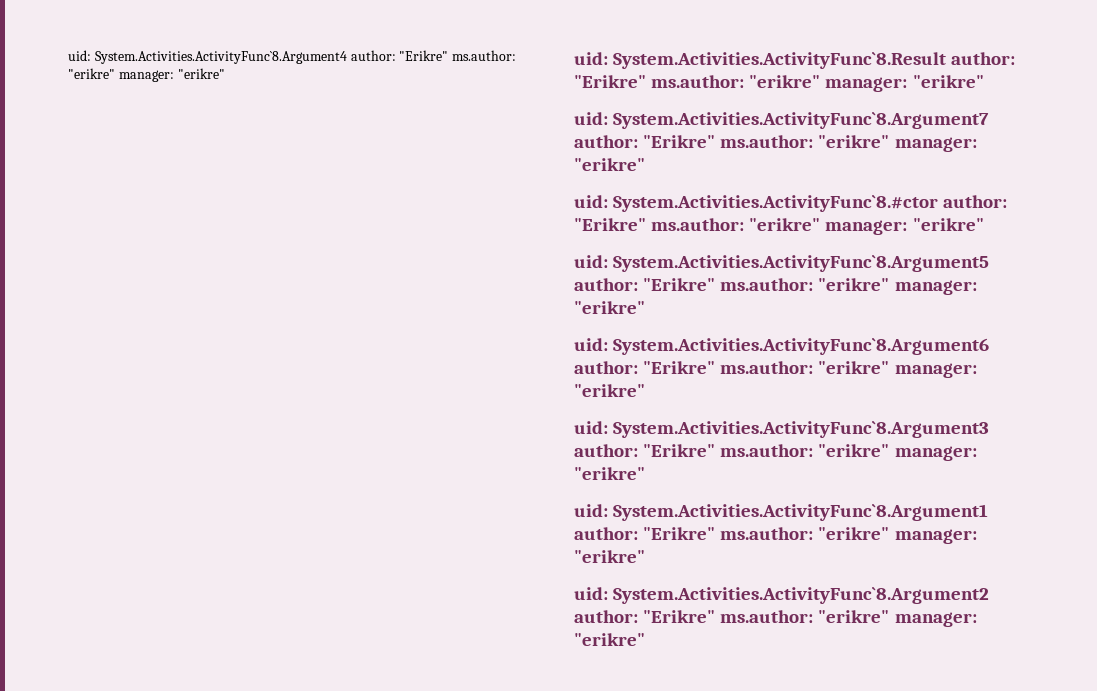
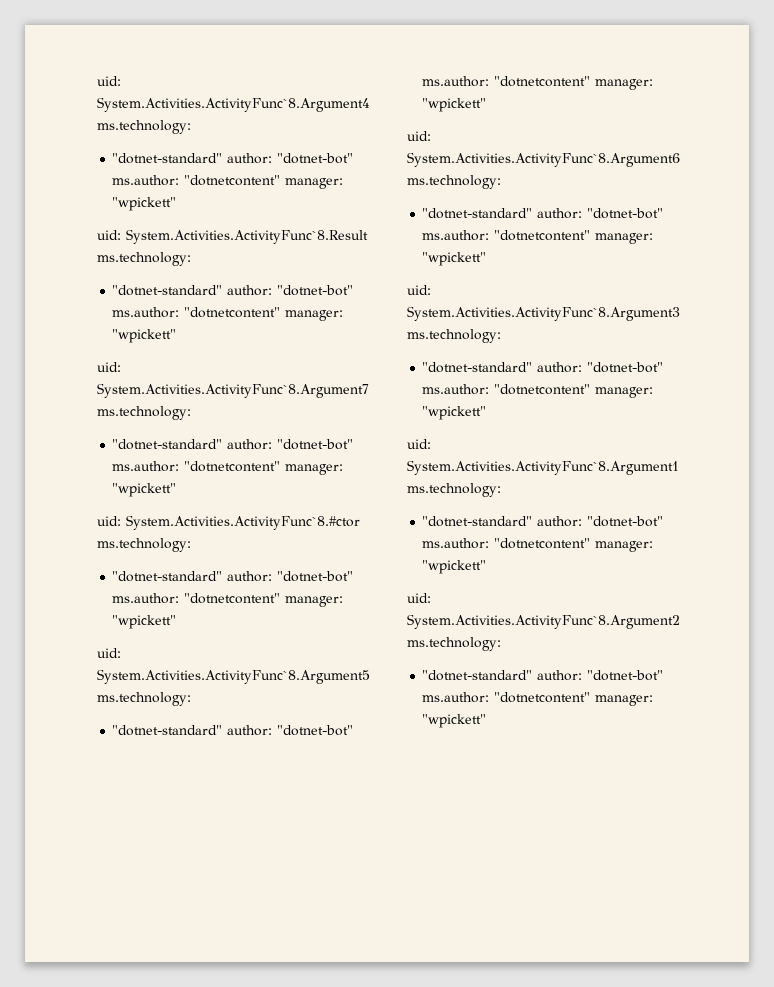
[350,50,517,61] [68,68,225,82] [574,52,1016,69] [574,75,984,92] [574,112,990,129] [574,135,977,152] [574,158,645,171] [574,195,1008,212] [574,218,984,235] [574,255,990,272] [574,278,977,295] [574,301,645,314] [574,338,990,355] [574,361,977,378] [574,384,645,397] [574,421,990,438] [574,444,977,461] [574,467,645,480] [574,504,989,521] [574,527,977,544] [574,550,645,563] [574,587,990,604] [574,610,977,627] [574,633,645,646] author: "Erikre" ms.author: "erikre" manager: "erikre" // uid: System.Activities.ActivityFunc`8.Result author: "Erikre" ms.author: "erikre" manager: "erikre" // uid: System.Activities.ActivityFunc`8.Argument7 author: "Erikre" ms.author: "erikre" manager: "erikre" // uid: System.Activities.ActivityFunc`8.#ctor author: "Erikre" ms.author: "erikre" manager: "erikre" // uid: System.Activities.ActivityFunc`8.Argument5 author: "Erikre" ms.author: "erikre" manager: "erikre" // uid: System.Activities.ActivityFunc`8.Argument6 author: "Erikre" ms.author: "erikre" manager: "erikre" // uid: System.Activities.ActivityFunc`8.Argument3 author: "Erikre" ms.author: "erikre" manager: "erikre" // uid: System.Activities.ActivityFunc`8.Argument1 author: "Erikre" ms.author: "erikre" manager: "erikre" // uid: System.Activities.ActivityFunc`8.Argument2 author: "Erikre" ms.author: "erikre" manager: "erikre" -> [97,120,191,134] [112,153,354,164] [112,175,344,189] [112,197,177,211] [97,229,368,244] [97,252,191,266] [112,285,354,296] [112,307,344,321] [112,329,177,343] [97,362,121,372] [97,383,369,398] [97,406,191,420] [112,439,354,450] [112,461,344,475] [112,483,177,497] [97,515,360,530] [97,538,191,552] [112,571,354,582] [112,593,344,607] [112,615,177,629] [97,648,121,658] [97,669,370,684] [97,692,191,706] [112,725,354,736] [422,76,654,90] [422,98,487,112] [407,131,431,141] [407,152,680,167] [407,175,501,189] [422,208,664,219] [422,230,654,244] [422,252,487,266] [407,285,431,295] [407,306,680,321] [407,329,501,343] [422,362,664,373] [422,384,654,398] [422,406,487,420] [407,439,431,449] [407,460,679,475] [407,483,501,497] [422,516,664,527] [422,538,654,552] [422,560,487,574] [407,593,431,603] [407,614,680,629] [407,637,501,651] [422,670,664,681] [422,692,654,706] [422,714,487,728] ms.technology: // "dotnet-standard" author: "dotnet-bot" ms.author: "dotnetcontent" manager: "wpickett" // uid: System.Activities.ActivityFunc`8.Result ms.technology: // "dotnet-standard" author: "dotnet-bot" ms.author: "dotnetcontent" manager: "wpickett" // uid: System.Activities.ActivityFunc`8.Argument7 ms.technology: // "dotnet-standard" author: "dotnet-bot" ms.author: "dotnetcontent" manager: "wpickett" // uid: System.Activities.ActivityFunc`8.#ctor ms.technology: // "dotnet-standard" author: "dotnet-bot" ms.author: "dotnetcontent" manager: "wpickett" // uid: System.Activities.ActivityFunc`8.Argument5 ms.technology: // "dotnet-standard" author: "dotnet-bot" ms.author: "dotnetcontent" manager: "wpickett" // uid: System.Activities.ActivityFunc`8.Argument6 ms.technology: // "dotnet-standard" author: "dotnet-bot" ms.author: "dotnetcontent" manager: "wpickett" // uid: System.Activities.ActivityFunc`8.Argument3 ms.technology: // "dotnet-standard" author: "dotnet-bot" ms.author: "dotnetcontent" manager: "wpickett" // uid: System.Activities.ActivityFunc`8.Argument1 ms.technology: // "dotnet-standard" author: "dotnet-bot" ms.author: "dotnetcontent" manager: "wpickett" // uid: System.Activities.ActivityFunc`8.Argument2 ms.technology: // "dotnet-standard" author: "dotnet-bot" ms.author: "dotnetcontent" manager: "wpickett"

